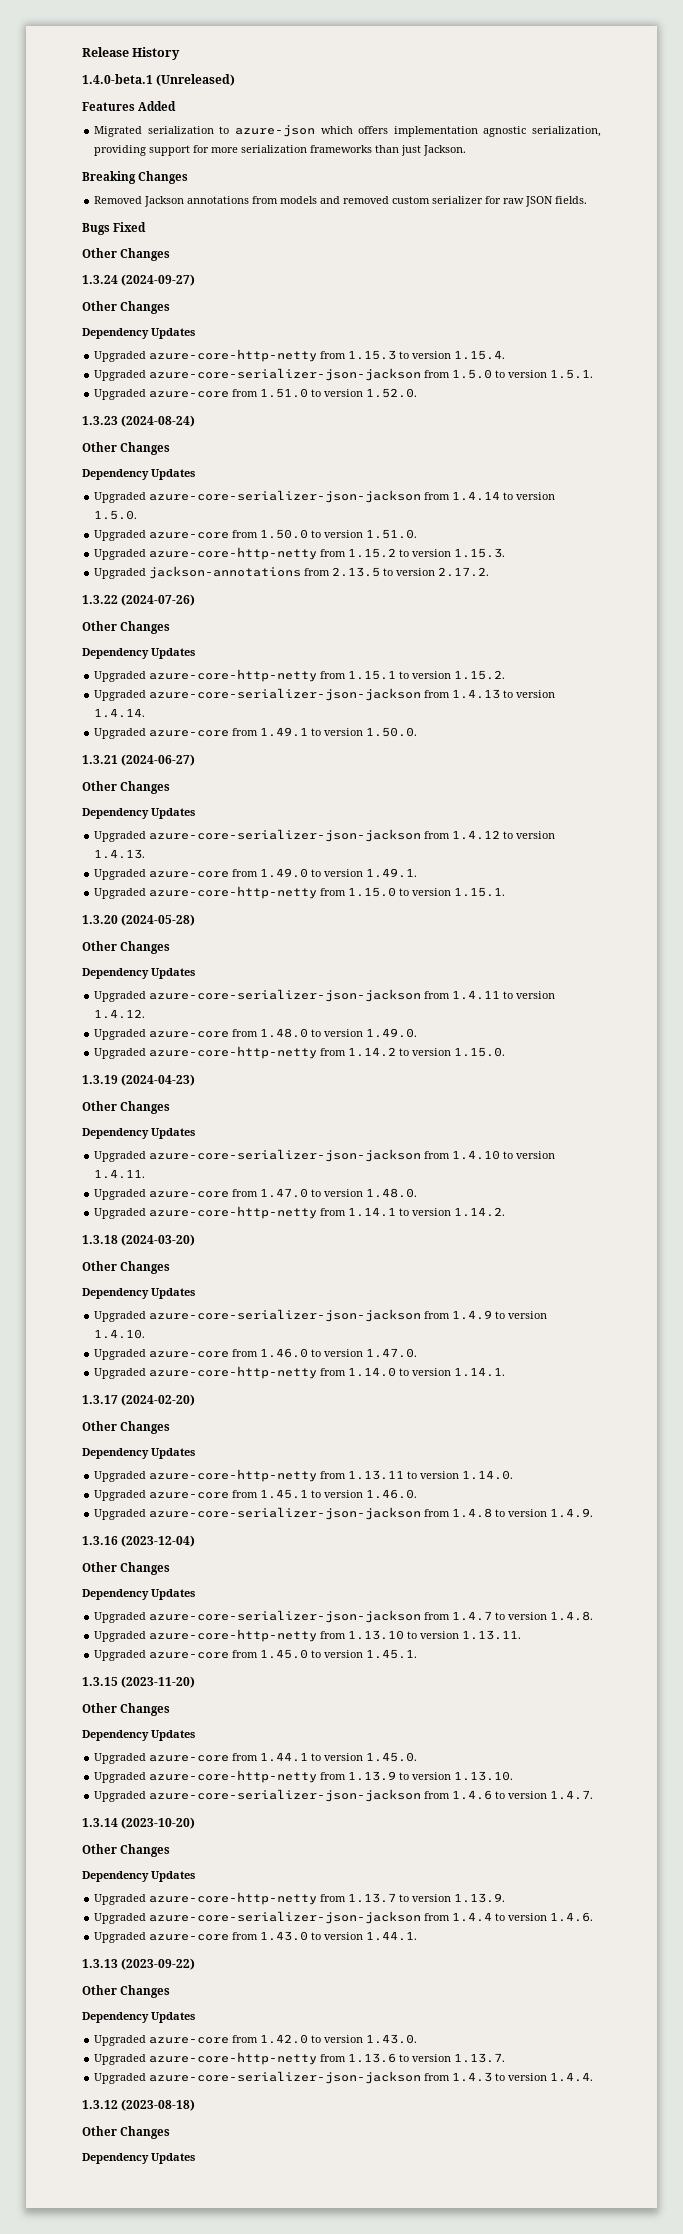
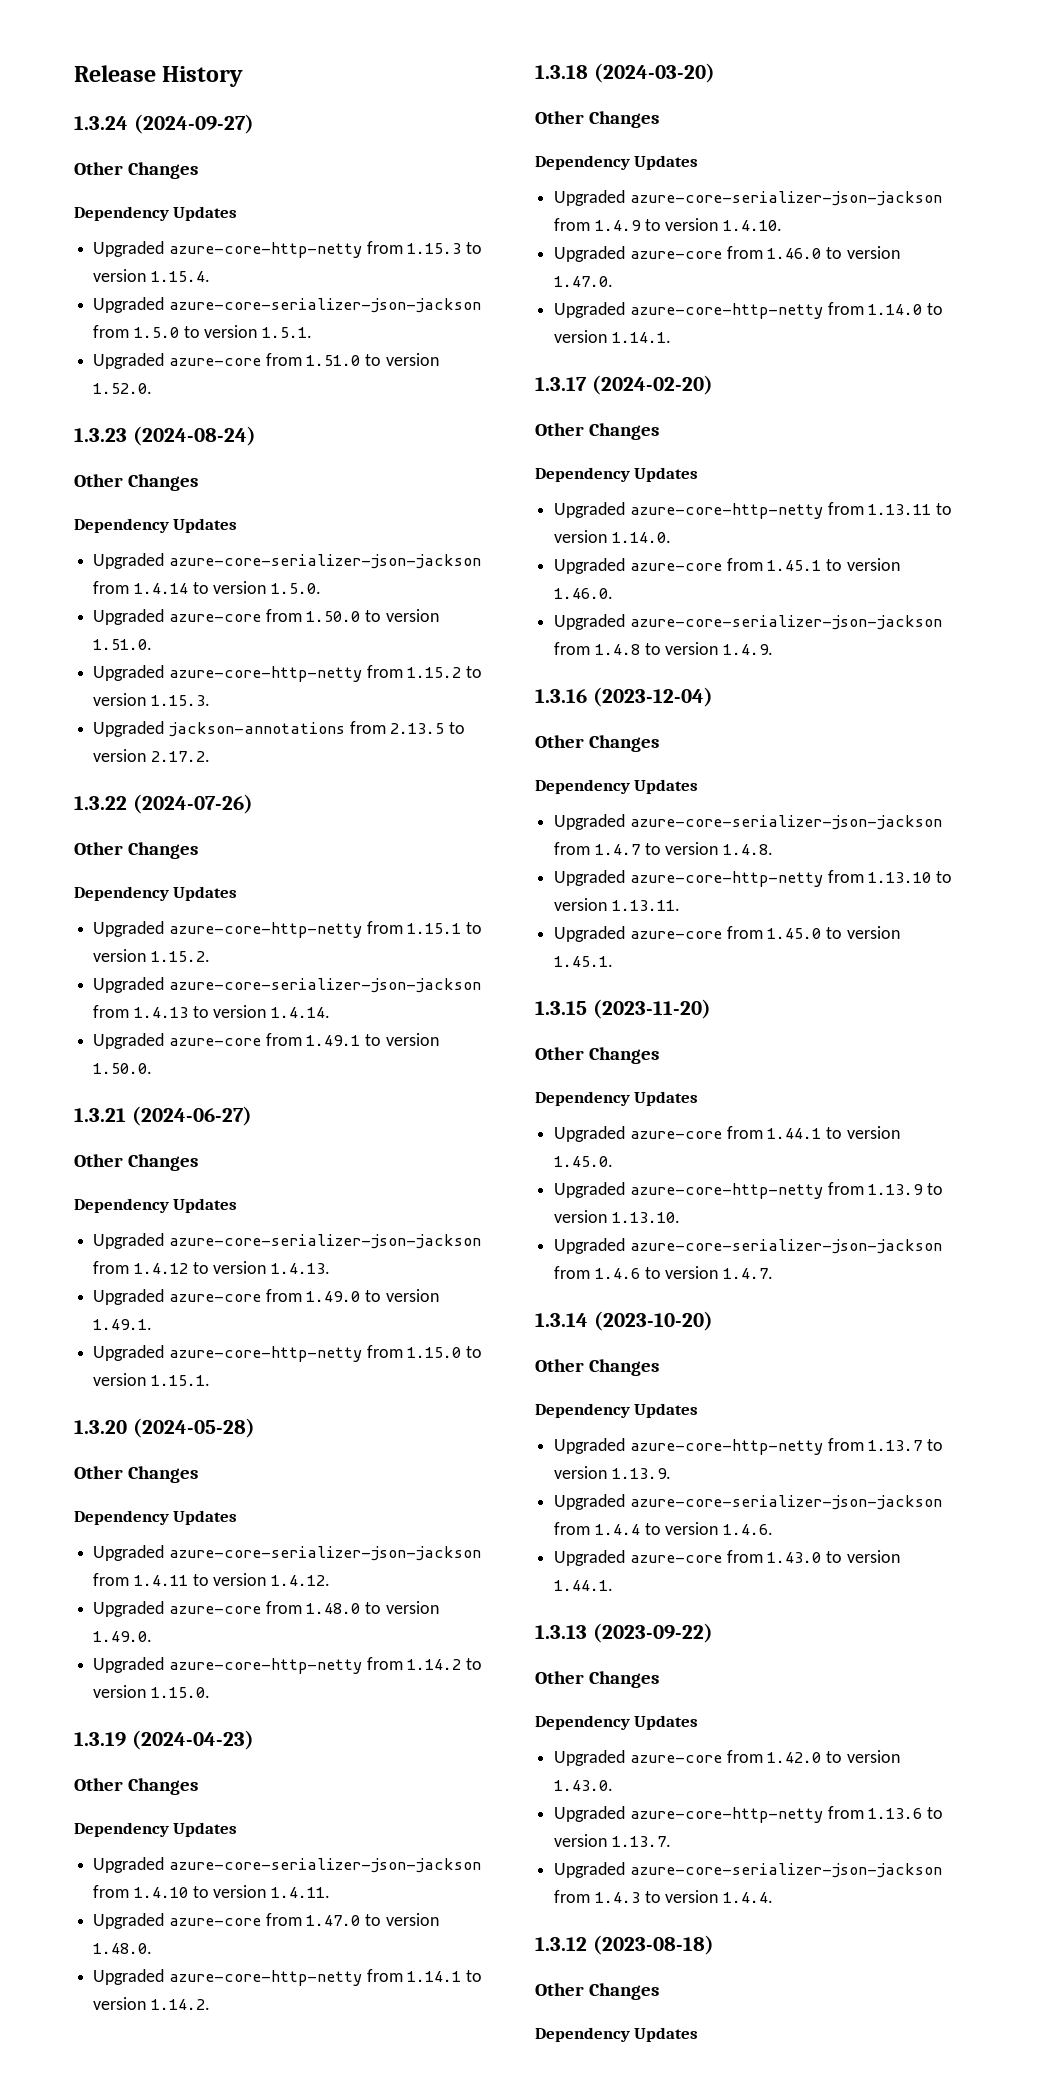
[82,74,236,86] [82,101,177,111] [94,125,601,137] [94,145,467,156] [82,171,189,184] [94,196,588,207] [82,222,147,235] [82,248,171,261] // 1.4.0-beta.1 (Unreleased) // Features Added // Migrated serialization to azure-json which offers implementation agnostic serialization, providing support for more serialization frameworks than just Jackson. // Breaking Changes // Removed Jackson annotations from models and removed custom serializer for raw JSON fields. // Bugs Fixed // Other Changes -> (244, 76) none

